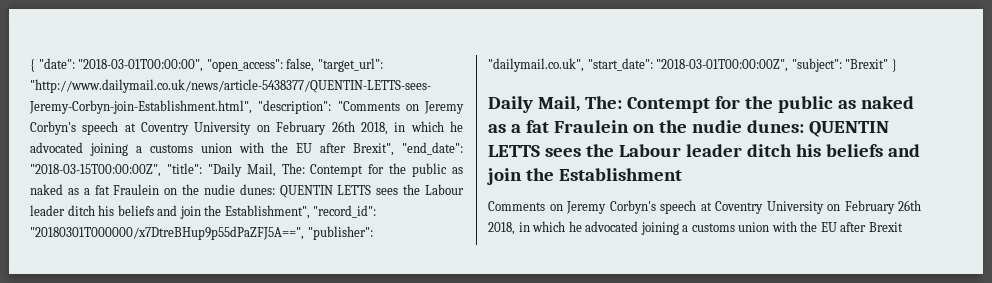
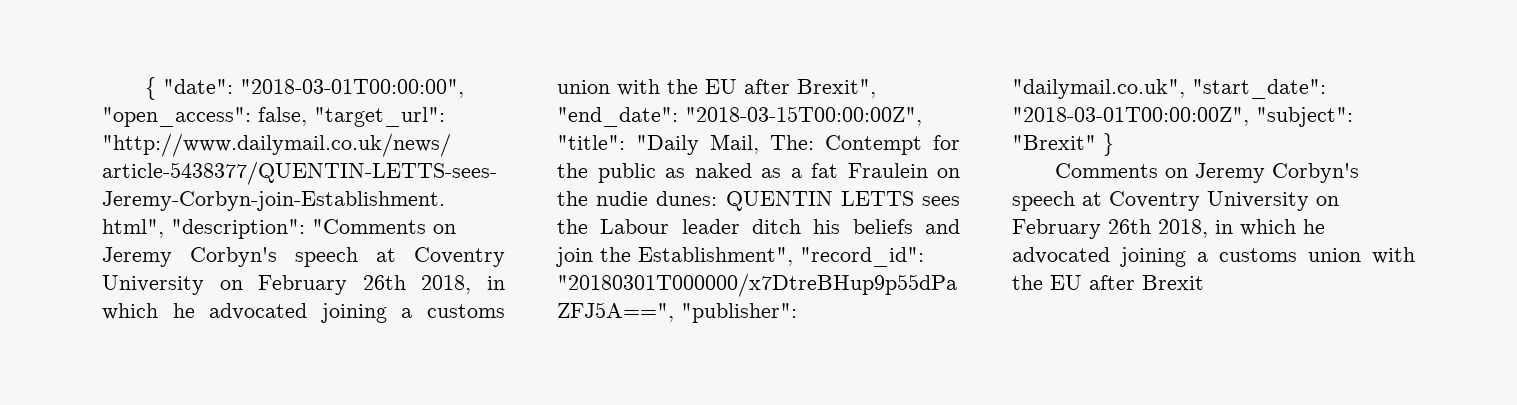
[488,96,914,113] [488,120,889,137] [488,144,920,157] [487,168,682,185] // Daily Mail, The: Contempt for the public as naked as a fat Fraulein on the nudie dunes: QUENTIN LETTS sees the Labour leader ditch his beliefs and join the Establishment -> (1114, 144) none

